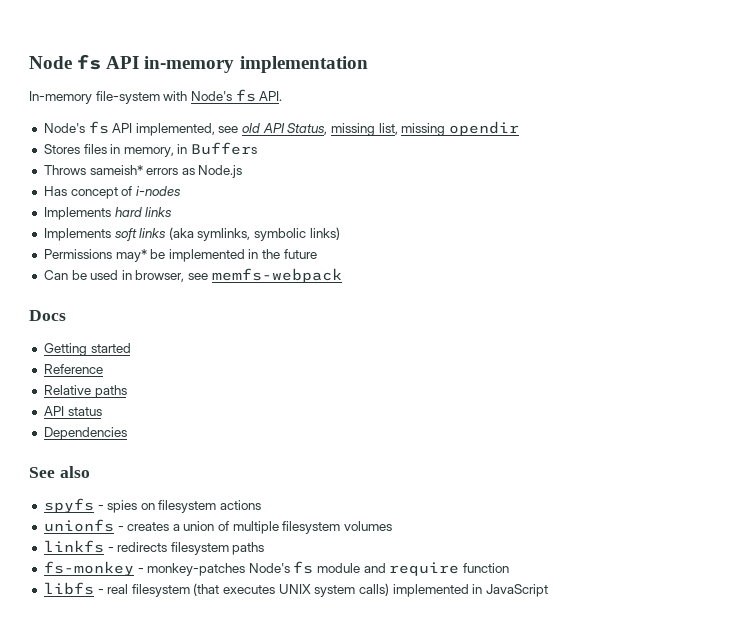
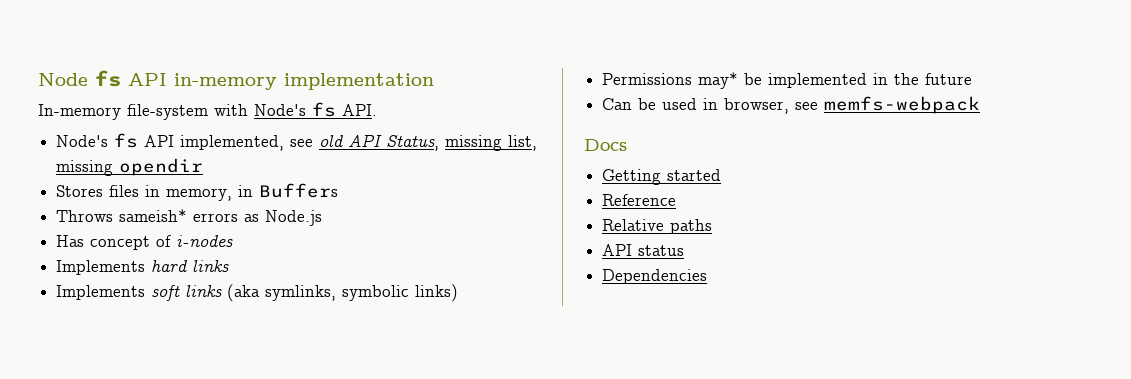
[29,466,90,478] [43,498,262,513] [43,519,393,534] [43,540,265,555] [43,561,510,576] [43,582,548,597] // See also // spyfs - spies on filesystem actions // unionfs - creates a union of multiple filesystem volumes // linkfs - redirects filesystem paths // fs-monkey - monkey-patches Node's fs module and require function // libfs - real filesystem (that executes UNIX system calls) implemented in JavaScript -> (708, 276) none

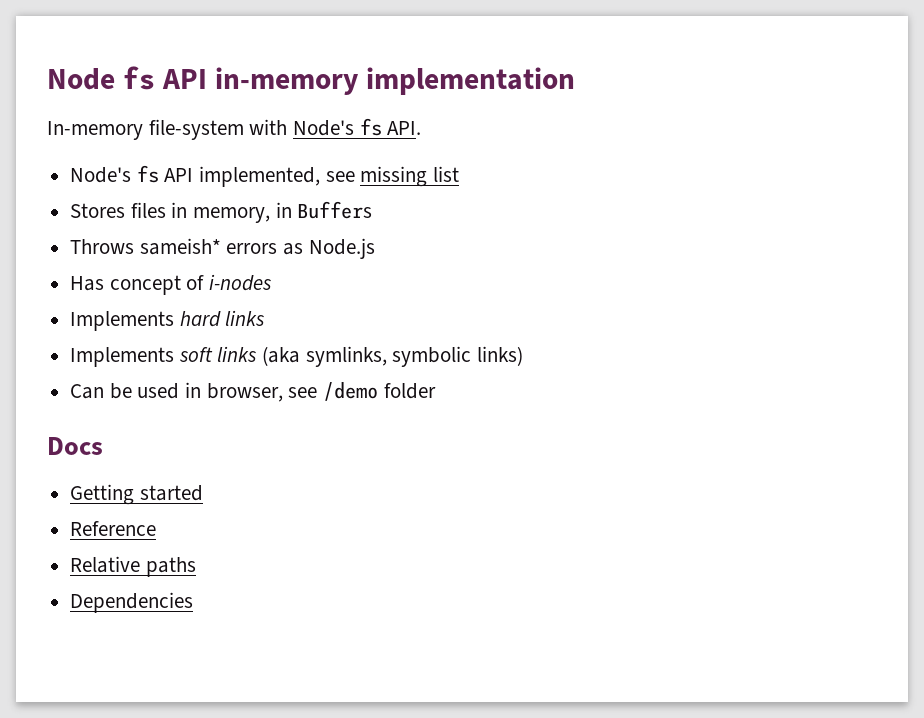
[319,134,538,151] [56,158,204,176] old API Status, missing list, missing opendir -> [360,166,460,187] missing list
[602,72,973,89] // Permissions may* be implemented in the future -> (524, 356) none
[824,96,981,114] memfs-webpack -> [323,382,436,401] /demo folder
[602,244,685,256] // API status -> (196, 567) none

